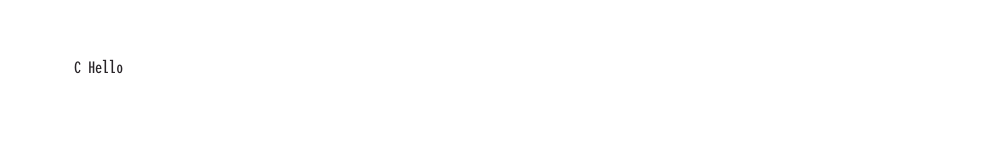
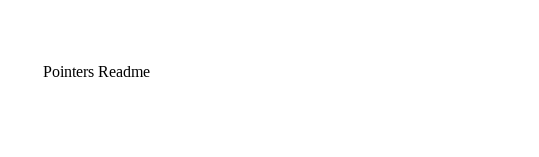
[74,59,123,74] C Hello -> [43,66,151,77] Pointers Readme

